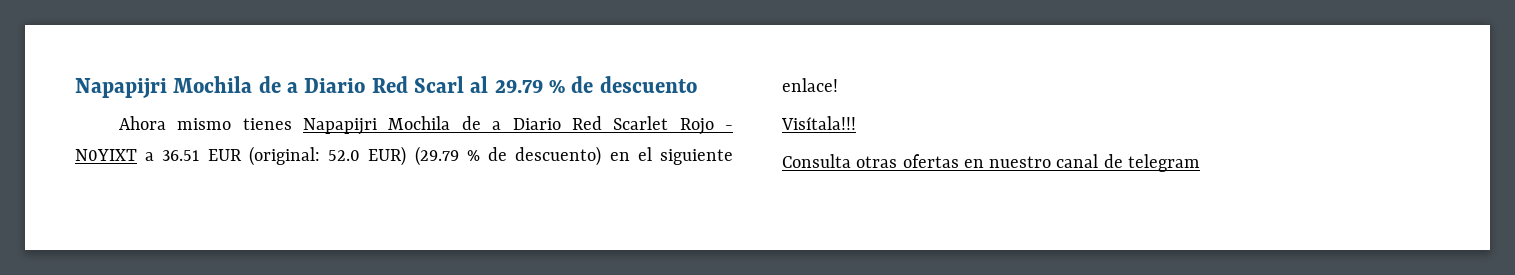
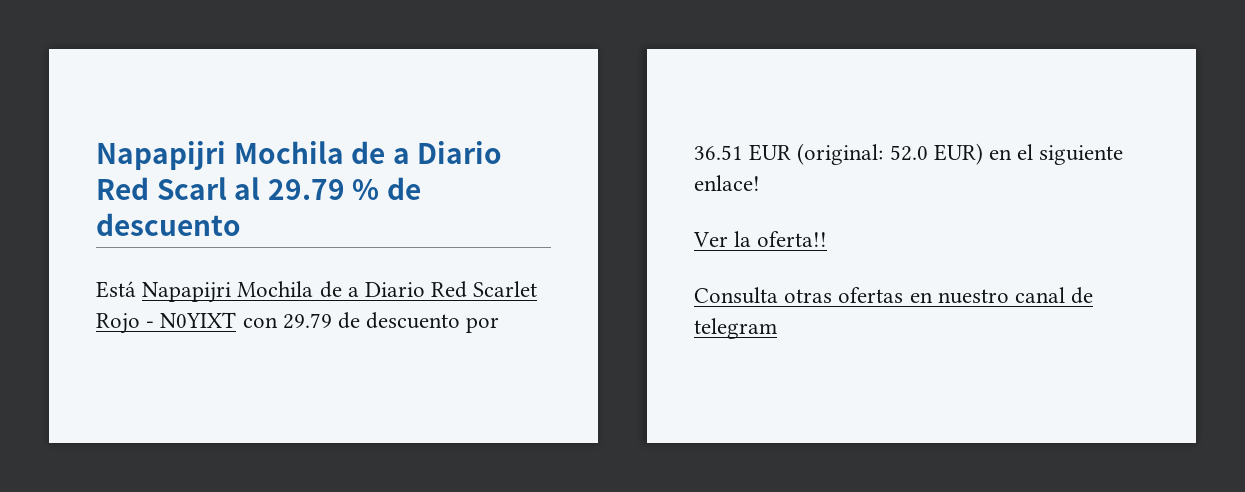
[119,116,292,130] Ahora mismo tienes -> [96,281,136,298] Está
[145,152,155,161] a -> [242,312,500,333] con 29.79 de descuento por
[414,146,602,166] (29.79 % de descuento) -> (983, 154) none
[781,116,856,130] Visítala!!! -> [693,231,828,247] Ver la oferta!!

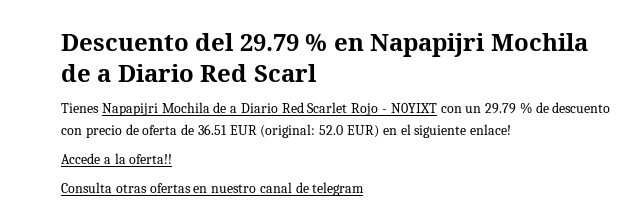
(96, 155) none -> [61,33,364,51] Descuento del 29.79 % en
[234,177,421,200] [96,213,241,236] [96,281,136,298] al 29.79 % de descuento // Está -> [61,103,99,113] // Tienes
[282,312,500,333] 29.79 de descuento por -> [465,102,611,114] [61,124,195,138] un 29.79 % de descuento con precio de oferta de
[693,232,728,247] Ver -> [61,153,111,164] Accede a

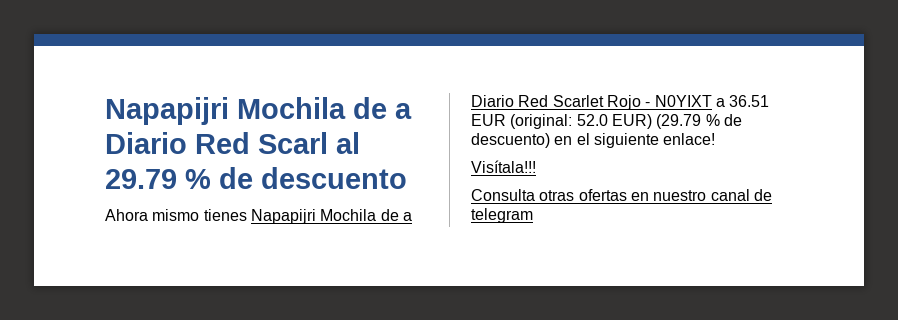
[61,33,364,51] Descuento del 29.79 % en -> (105, 111) none
[61,103,99,113] // Tienes -> [336,132,360,154] [105,167,407,189] [105,209,247,221] al 29.79 % de descuento // Ahora mismo tienes
[440,102,611,114] [61,124,195,138] con un 29.79 % de descuento con precio de oferta de -> [715,98,725,107] a
(380, 131) none -> [656,114,742,129] [471,133,550,148] (29.79 % de descuento)
[61,153,173,164] Accede a la oferta!! -> [471,160,536,173] Visítala!!!

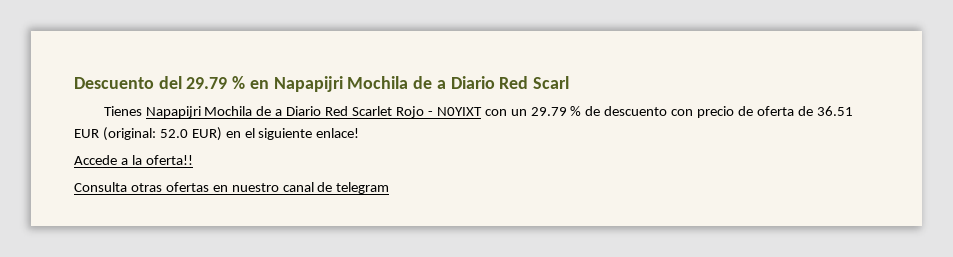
(105, 111) none -> [74,76,269,89] Descuento del 29.79 % en
[336,132,360,154] [105,167,407,189] [105,209,247,221] al 29.79 % de descuento // Ahora mismo tienes -> [103,106,142,116] // Tienes
[715,98,725,107] a -> [484,106,813,118] con un 29.79 % de descuento con precio de oferta de
[656,114,742,129] [471,133,550,148] (29.79 % de descuento) -> (222, 134) none
[471,160,536,173] Visítala!!! -> [74,155,193,165] Accede a la oferta!!

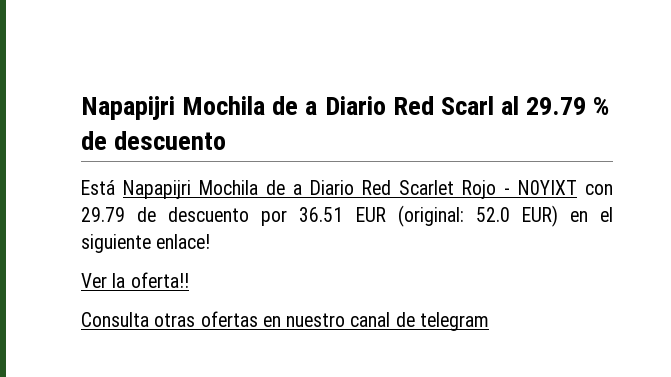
[74,76,269,89] Descuento del 29.79 % en -> (81, 108) none
[103,106,142,116] // Tienes -> [501,96,610,115] [81,131,227,150] [81,180,115,195] al 29.79 % de descuento // Está
[510,106,813,118] un 29.79 % de descuento con precio de oferta de -> [81,207,288,226] 29.79 de descuento por
[74,155,128,165] Accede a -> [81,273,107,288] Ver

